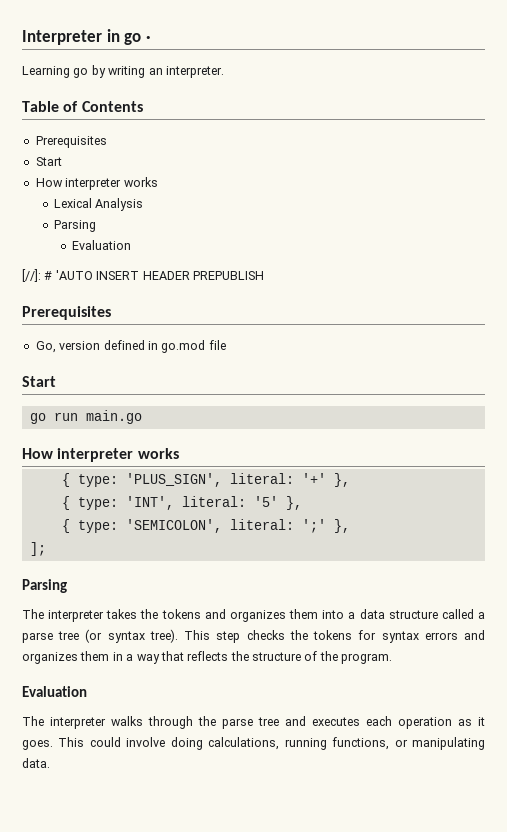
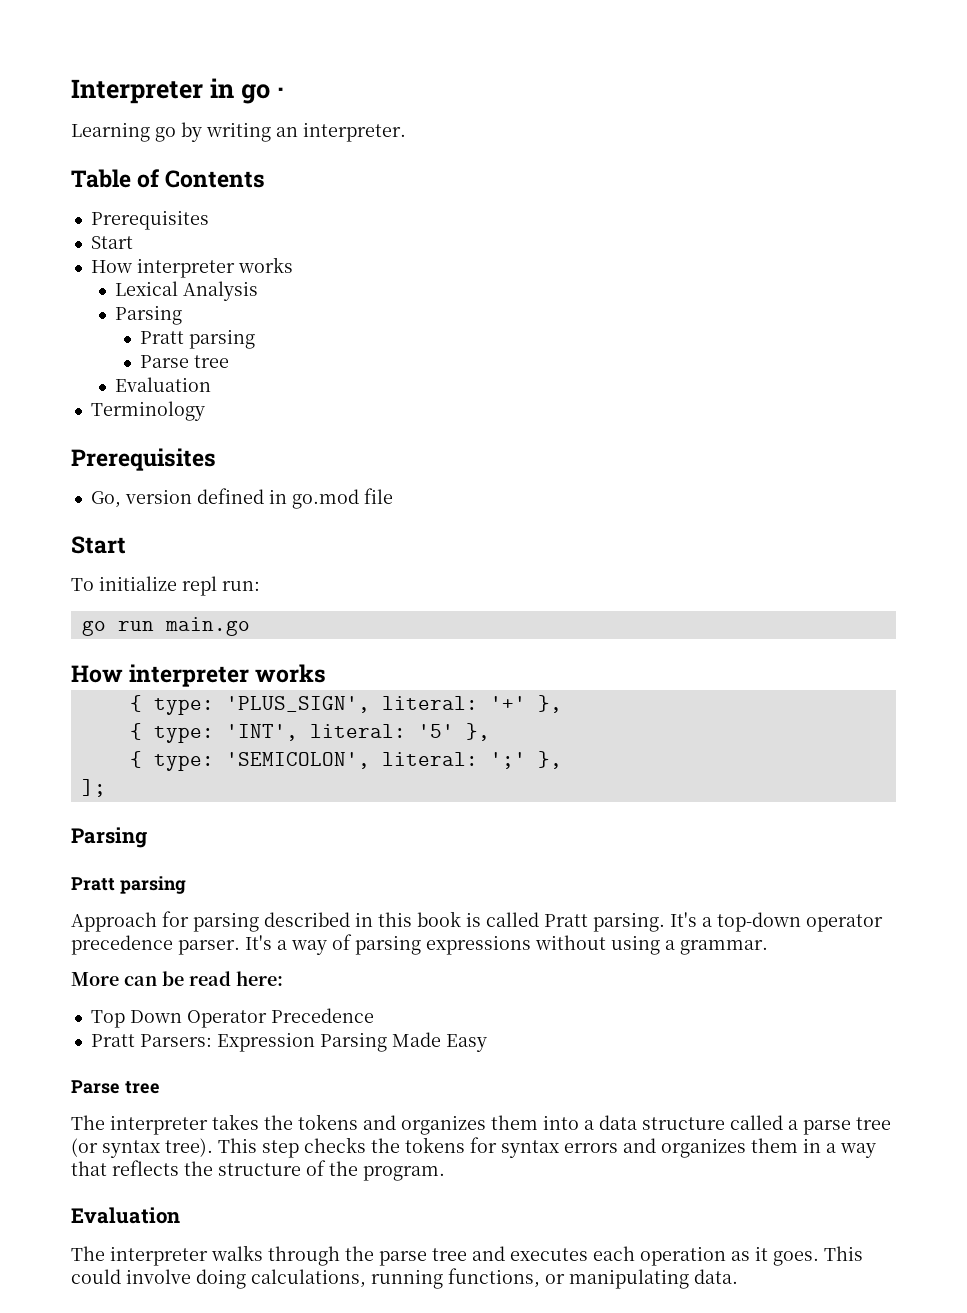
[72,240,132,250] [22,269,264,282] Evaluation // [//]: # 'AUTO INSERT HEADER PREPUBLISH -> [139,329,255,349] [139,355,229,368] [115,377,212,392] [90,401,205,421] Pratt parsing // Parse tree // Evaluation // Terminology
(56, 381) none -> [71,576,260,596] // To initialize repl run:
(67, 586) none -> [71,876,186,894] [71,911,883,932] [71,934,768,955] [71,971,283,986] [90,1008,374,1028] [90,1032,487,1052] [71,1080,160,1094] // Pratt parsing // Approach for parsing described in this book is called Pratt parsing. It's a top-down operator precedence parser. It's a way of parsing expressions without using a grammar. // More can be read here: // Top Down Operator Precedence // Pratt Parsers: Expression Parsing Made Easy // Parse tree

